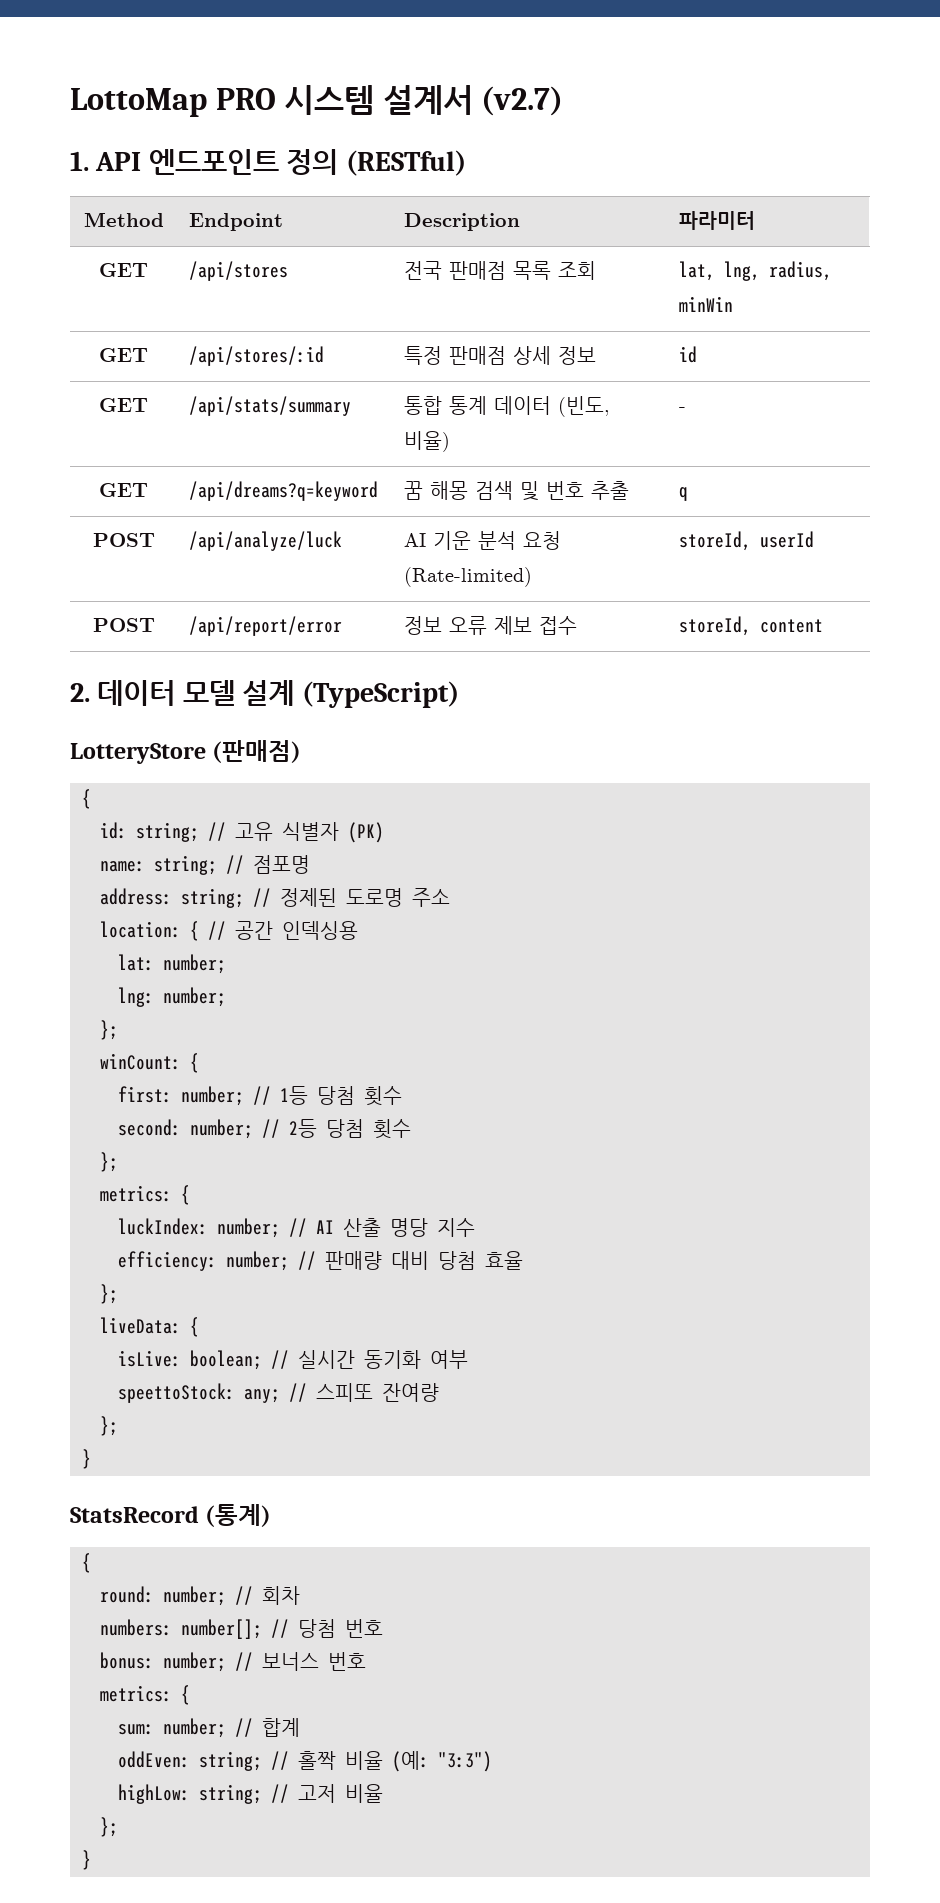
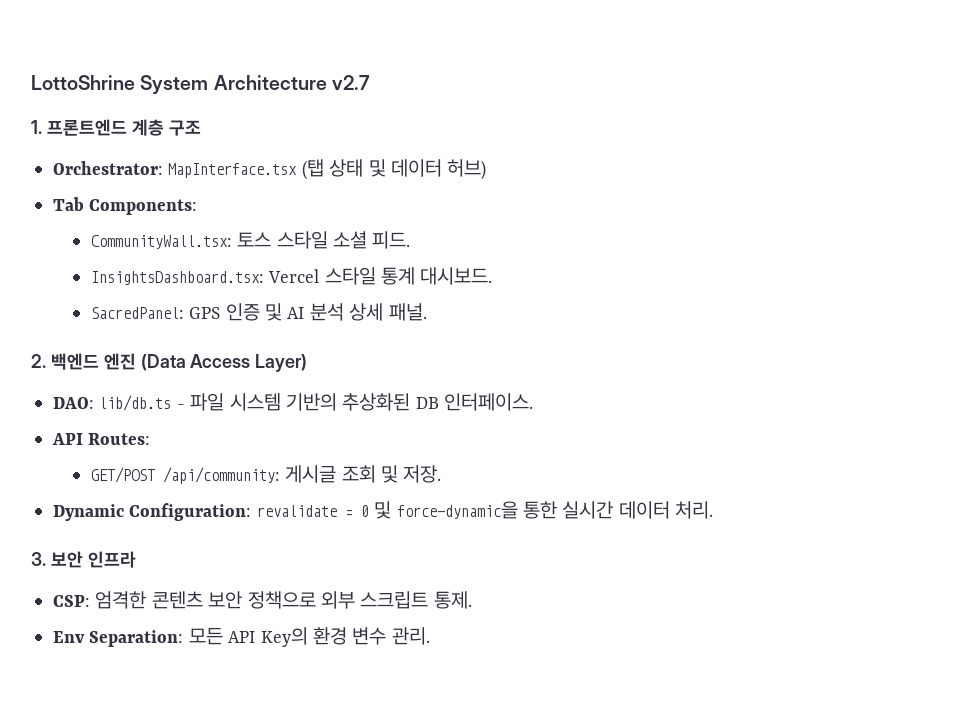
[70,85,564,117] [70,149,466,176] [83,212,164,227] [188,213,283,231] [403,213,520,231] [678,211,755,230] [99,263,148,277] [188,261,288,281] [403,261,596,280] [678,261,832,281] [678,296,733,312] [99,348,148,362] [188,346,324,366] [403,346,596,365] [678,346,697,363] [99,398,148,412] [188,396,351,416] [403,396,610,417] [403,431,450,452] [678,407,686,412] [99,483,148,497] [188,481,378,501] [403,481,629,501] [678,487,688,501] [92,533,155,547] [188,531,342,551] [403,531,561,550] [403,567,532,587] [678,531,814,551] [92,618,155,632] [188,616,342,636] [403,616,577,635] [678,616,823,636] [70,680,459,708] [70,740,302,764] [82,789,91,809] [100,822,384,843] [100,855,310,875] [100,888,450,908] [100,921,358,941] [118,954,226,974] [118,987,226,1007] [100,1020,118,1040] [100,1053,199,1073] [118,1086,402,1106] [118,1119,411,1139] [100,1152,118,1172] [100,1185,190,1205] [118,1218,475,1238] [118,1251,523,1271] [100,1284,118,1304] [100,1317,199,1337] [118,1350,468,1370] [118,1383,439,1403] [100,1416,118,1436] [82,1449,91,1469] [70,1504,272,1527] [82,1553,91,1573] [100,1586,300,1606] [100,1619,383,1639] [100,1652,366,1672] [100,1685,190,1705] [118,1718,300,1738] [118,1751,492,1772] [118,1784,383,1804] [100,1817,118,1837] [82,1850,91,1870] LottoMap PRO 시스템 설계서 (v2.7) // 1. API 엔드포인트 정의 (RESTful) // Method | Endpoint | Description | 파라미터 // GET | /api/stores | 전국 판매점 목록 조회 | lat, lng, radius, minWin // GET | /api/stores/:id | 특정 판매점 상세 정보 | id // GET | /api/stats/summary | 통합 통계 데이터 (빈도, 비율) | - // GET | /api/dreams?q=keyword | 꿈 해몽 검색 및 번호 추출 | q // POST | /api/analyze/luck | AI 기운 분석 요청 (Rate-limited) | storeId, userId // POST | /api/report/error | 정보 오류 제보 접수 | storeId, content // 2. 데이터 모델 설계 (TypeScript) // LotteryStore (판매점) // { // id: string; // 고유 식별자 (PK) // name: string; // 점포명 // address: string; // 정제된 도로명 주소 // location: { // 공간 인덱싱용 // lat: number; // lng: number; // }; // winCount: { // first: number; // 1등 당첨 횟수 // second: number; // 2등 당첨 횟수 // }; // metrics: { // luckIndex: number; // AI 산출 명당 지수 // efficiency: number; // 판매량 대비 당첨 효율 // }; // liveData: { // isLive: boolean; // 실시간 동기화 여부 // speettoStock: any; // 스피또 잔여량 // }; // } // StatsRecord (통계) // { // round: number; // 회차 // numbers: number[]; // 당첨 번호 // bonus: number; // 보너스 번호 // metrics: { // sum: number; // 합계 // oddEven: string; // 홀짝 비율 (예: "3:3") // highLow: string; // 고저 비율 // }; // } -> [31,75,370,94] [31,119,201,136] [53,159,487,180] [53,197,198,215] [90,231,411,249] [90,267,493,285] [90,303,427,321] [31,353,308,372] [53,393,534,411] [52,433,151,445] [90,465,442,484] [53,501,714,521] [31,551,136,568] [53,591,472,609] [53,627,430,647] LottoShrine System Architecture v2.7 // 1. 프론트엔드 계층 구조 // Orchestrator: MapInterface.tsx (탭 상태 및 데이터 허브) // Tab Components: // CommunityWall.tsx: 토스 스타일 소셜 피드. // InsightsDashboard.tsx: Vercel 스타일 통계 대시보드. // SacredPanel: GPS 인증 및 AI 분석 상세 패널. // 2. 백엔드 엔진 (Data Access Layer) // DAO: lib/db.ts - 파일 시스템 기반의 추상화된 DB 인터페이스. // API Routes: // GET/POST /api/community: 게시글 조회 및 저장. // Dynamic Configuration: revalidate = 0 및 force-dynamic을 통한 실시간 데이터 처리. // 3. 보안 인프라 // CSP: 엄격한 콘텐츠 보안 정책으로 외부 스크립트 통제. // Env Separation: 모든 API Key의 환경 변수 관리.

